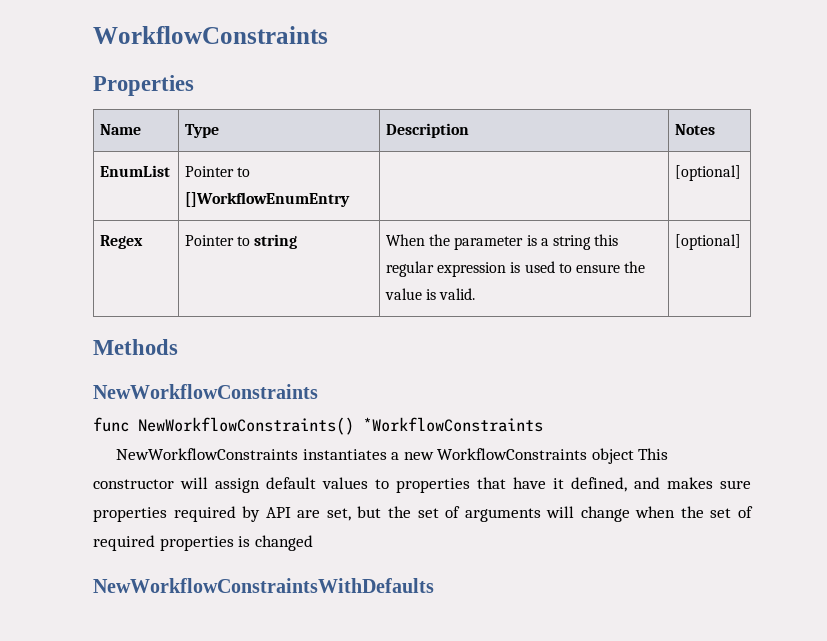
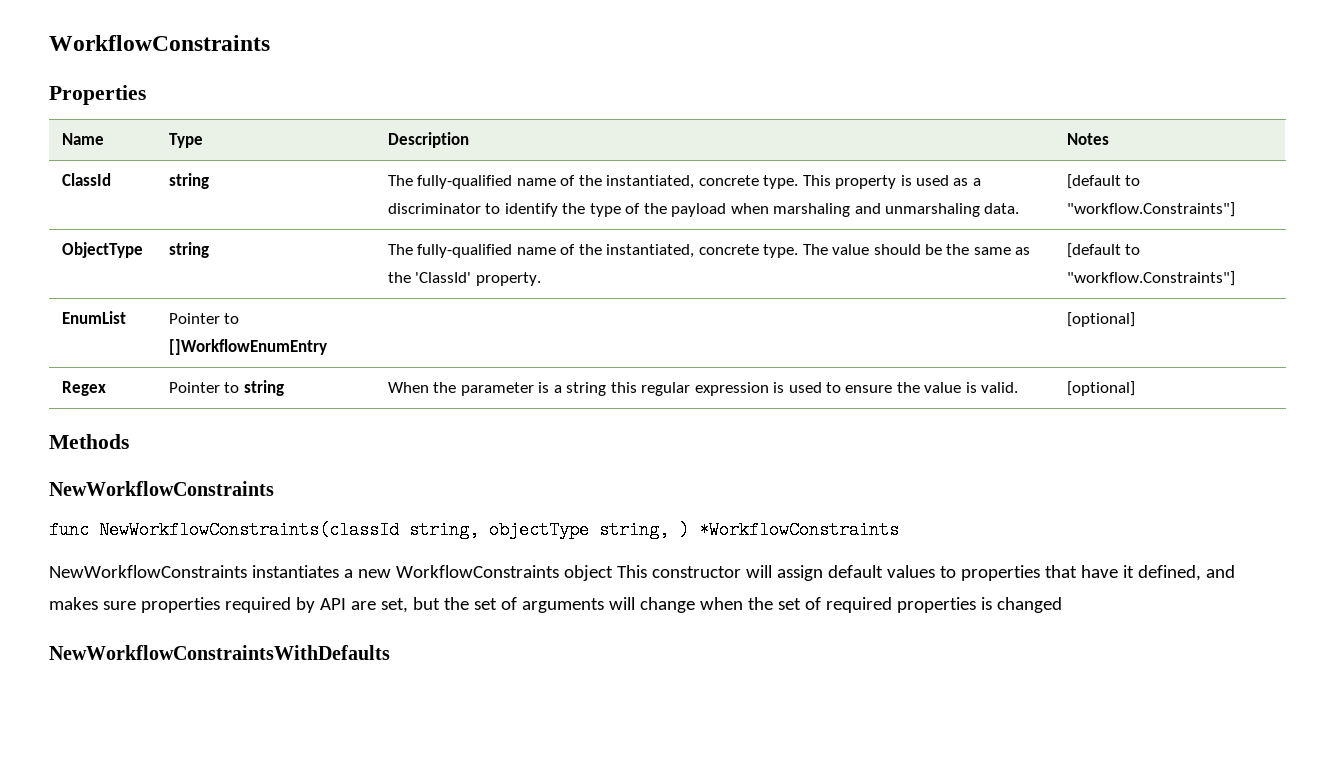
(716, 129) none -> [61,173,111,186] [168,173,209,189] [387,175,981,189] [387,203,1020,217] [1066,174,1141,189] [1066,202,1235,217] [61,242,143,258] [168,242,209,258] [387,244,1031,258] [387,272,541,286] [1066,243,1141,258] [1066,271,1235,286] // ClassId | string | The fully-qualified name of the instantiated, concrete type. This property is used as a discriminator to identify the type of the payload when marshaling and unmarshaling data. | [default to "workflow.Constraints"] // ObjectType | string | The fully-qualified name of the instantiated, concrete type. The value should be the same as the 'ClassId' property. | [default to "workflow.Constraints"]
[138,417,354,435] NewWorkflowConstraints() -> [99,521,689,539] NewWorkflowConstraints(classId string, objectType string, )

